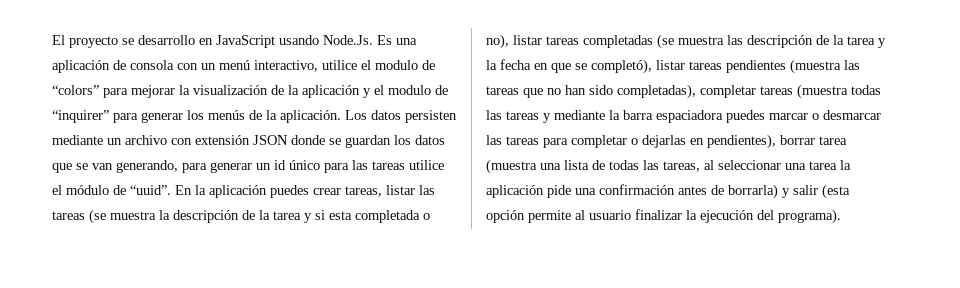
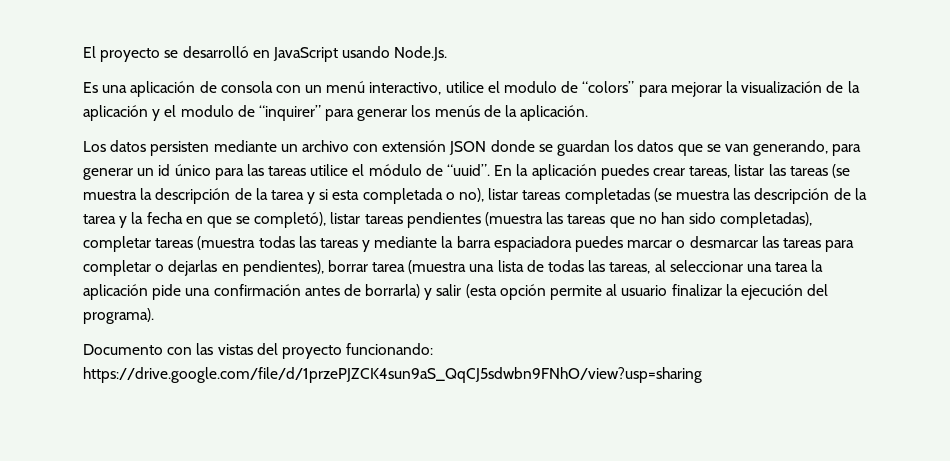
[138,35,195,45] desarrollo -> [182,46,249,58] desarrolló
(373, 40) none -> (448, 53) //
(341, 116) none -> (589, 113) //
(841, 216) none -> [83,343,434,359] [83,367,702,383] // Documento con las vistas del proyecto funcionando: https://drive.google.com/file/d/1przePJZCK4sun9aS_QqCJ5sdwbn9FNhO/view?usp=sharing

